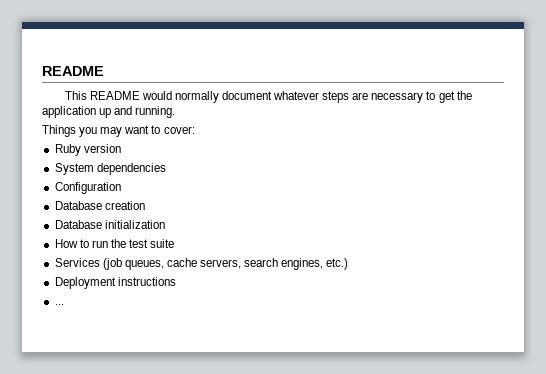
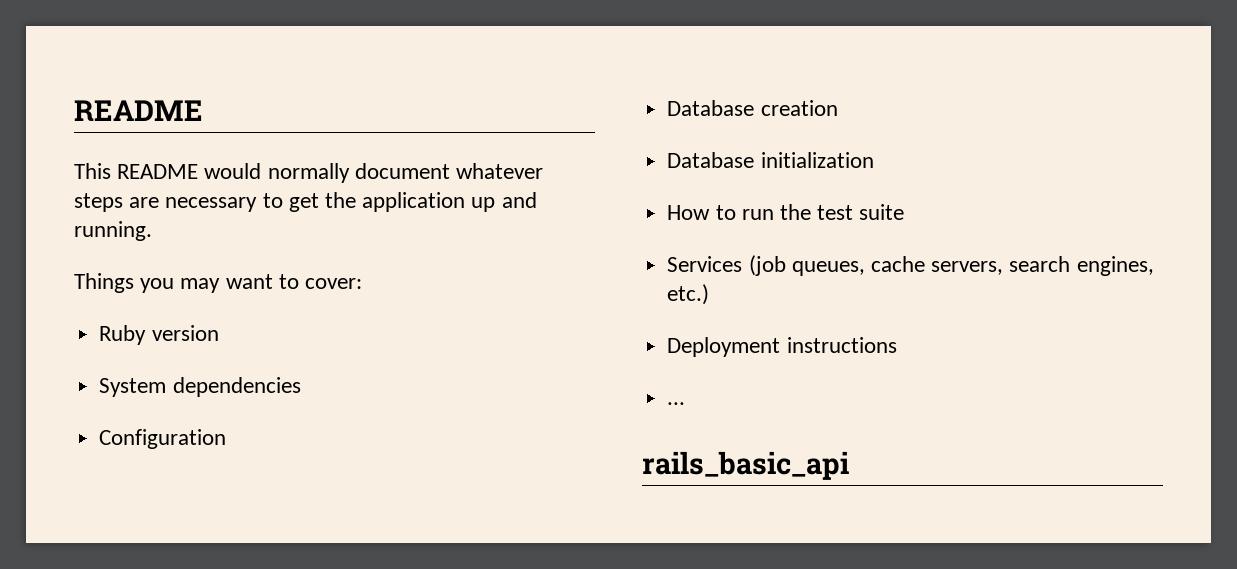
(64, 304) none -> [642,451,849,480] // rails_basic_api

